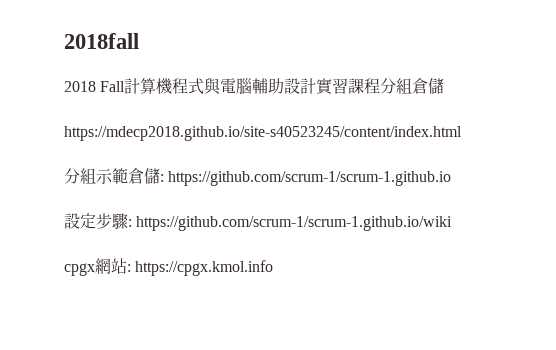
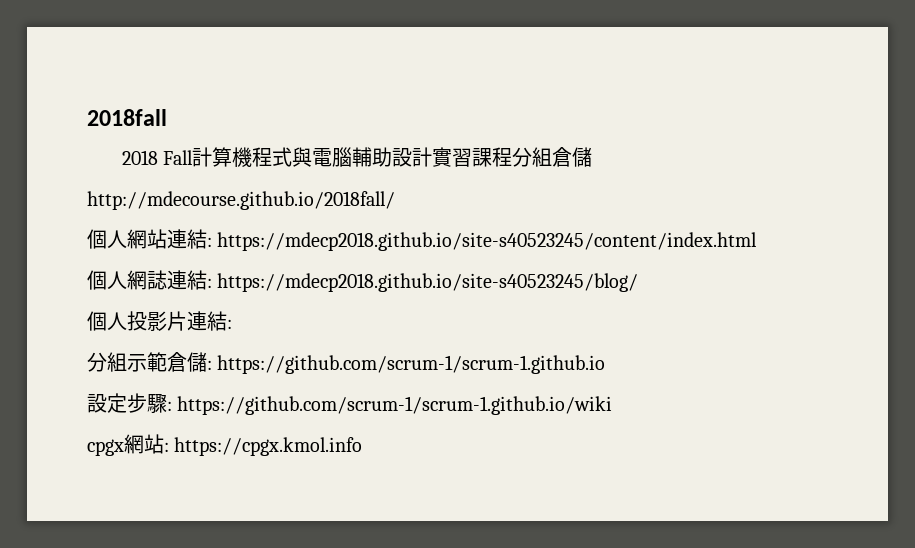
[64,126,462,141] https://mdecp2018.github.io/site-s40523245/content/index.html -> [87,191,395,210] [87,229,758,251] [87,270,639,292] [87,311,232,331] http://mdecourse.github.io/2018fall/ // 個人網站連結: https://mdecp2018.github.io/site-s40523245/content/index.html // 個人網誌連結: https://mdecp2018.github.io/site-s40523245/blog/ // 個人投影片連結:

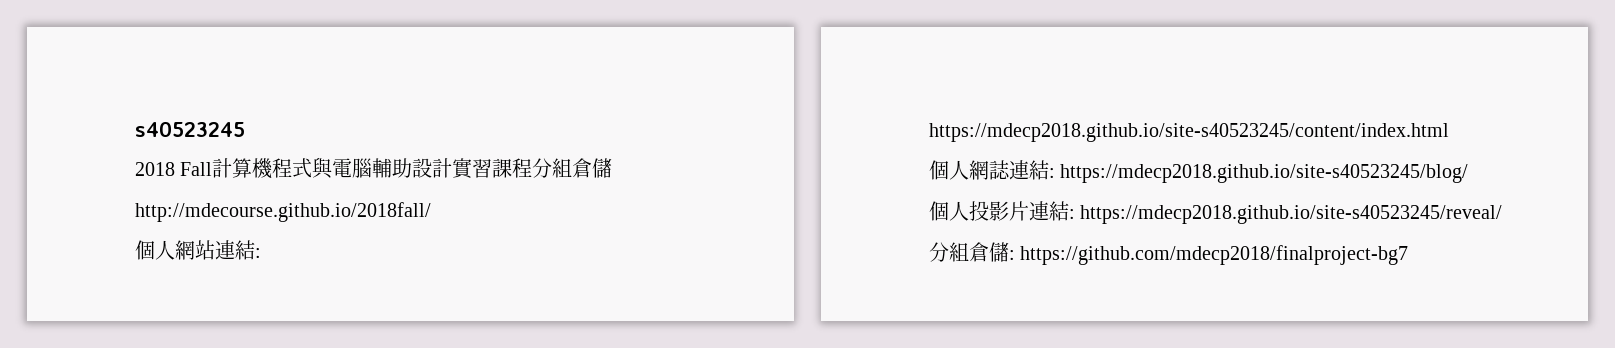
[87,109,167,126] 2018fall -> [135,121,245,137] s40523245
[87,352,167,372] // 分組示範 -> [1080,205,1503,224] [929,242,969,262] https://mdecp2018.github.io/site-s40523245/reveal/ // 分組
[217,355,606,374] [87,393,613,415] [87,434,363,456] https://github.com/scrum-1/scrum-1.github.io // 設定步驟: https://github.com/scrum-1/scrum-1.github.io/wiki // cpgx網站: https://cpgx.kmol.info -> [1020,245,1409,265] https://github.com/mdecp2018/finalproject-bg7

